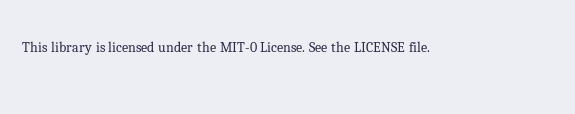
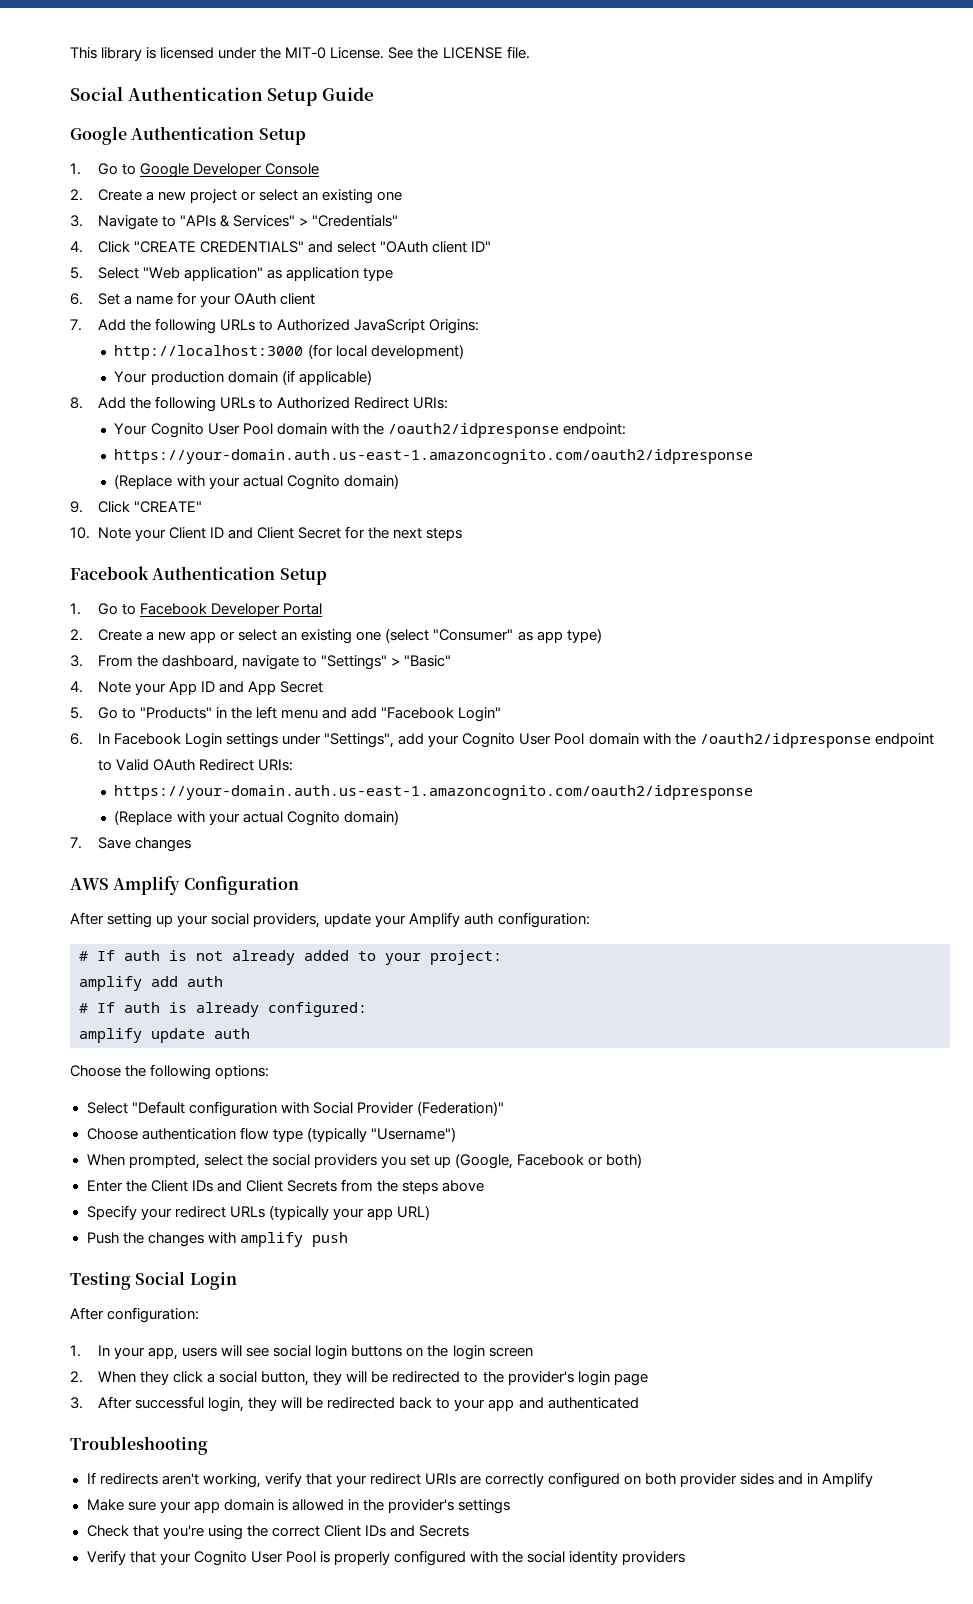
(430, 46) none -> [70,86,374,106] [70,126,306,145] [70,163,320,178] [70,189,403,204] [70,215,399,230] [70,241,492,253] [70,267,394,281] [70,292,316,307] [70,318,480,334] [114,344,464,360] [114,370,372,385] [70,396,449,412] [114,423,626,438] [114,449,754,464] [114,474,399,490] [70,501,203,513] [70,526,463,541] [70,566,327,585] [70,603,323,617] [70,628,602,644] [70,655,452,670] [70,681,324,695] [70,706,502,722] [70,733,934,748] [97,759,294,771] [114,785,754,800] [114,810,399,826] [70,837,192,852] [70,876,299,895] [70,912,590,928] [79,950,502,965] [79,976,223,991] [79,1002,367,1017] [79,1028,250,1043] [70,1064,270,1080] [86,1101,504,1117] [86,1127,456,1142] [86,1153,643,1169] [86,1179,485,1194] [86,1205,430,1220] [86,1232,348,1247] [70,1271,237,1290] [70,1307,200,1323] [70,1345,533,1360] [70,1371,648,1386] [70,1396,639,1412] [70,1436,208,1455] [86,1472,874,1488] [86,1499,511,1514] [86,1525,469,1540] [86,1550,686,1566] // Social Authentication Setup Guide // Google Authentication Setup // 1. Go to Google Developer Console // 2. Create a new project or select an existing one // 3. Navigate to "APIs & Services" > "Credentials" // 4. Click "CREATE CREDENTIALS" and select "OAuth client ID" // 5. Select "Web application" as application type // 6. Set a name for your OAuth client // 7. Add the following URLs to Authorized JavaScript Origins: // http://localhost:3000 (for local development) // Your production domain (if applicable) // 8. Add the following URLs to Authorized Redirect URIs: // Your Cognito User Pool domain with the /oauth2/idpresponse endpoint: // https://your-domain.auth.us-east-1.amazoncognito.com/oauth2/idpresponse // (Replace with your actual Cognito domain) // 9. Click "CREATE" // 10. Note your Client ID and Client Secret for the next steps // Facebook Authentication Setup // 1. Go to Facebook Developer Portal // 2. Create a new app or select an existing one (select "Consumer" as app type) // 3. From the dashboard, navigate to "Settings" > "Basic" // 4. Note your App ID and App Secret // 5. Go to "Products" in the left menu and add "Facebook Login" // 6. In Facebook Login settings under "Settings", add your Cognito User Pool domain with the /oauth2/idpresponse endpoint to Valid OAuth Redirect URIs: // https://your-domain.auth.us-east-1.amazoncognito.com/oauth2/idpresponse // (Replace with your actual Cognito domain) // 7. Save changes // AWS Amplify Configuration // After setting up your social providers, update your Amplify auth configuration: // # If auth is not already added to your project: // amplify add auth // # If auth is already configured: // amplify update auth // Choose the following options: // Select "Default configuration with Social Provider (Federation)" // Choose authentication flow type (typically "Username") // When prompted, select the social providers you set up (Google, Facebook or both) // Enter the Client IDs and Client Secrets from the steps above // Specify your redirect URLs (typically your app URL) // Push the changes with amplify push // Testing Social Login // After configuration: // 1. In your app, users will see social login buttons on the login screen // 2. When they click a social button, they will be redirected to the provider's login page // 3. After successful login, they will be redirected back to your app and authenticated // Troubleshooting // If redirects aren't working, verify that your redirect URIs are correctly configured on both provider sides and in Amplify // Make sure your app domain is allowed in the provider's settings // Check that you're using the correct Client IDs and Secrets // Verify that your Cognito User Pool is properly configured with the social identity providers

